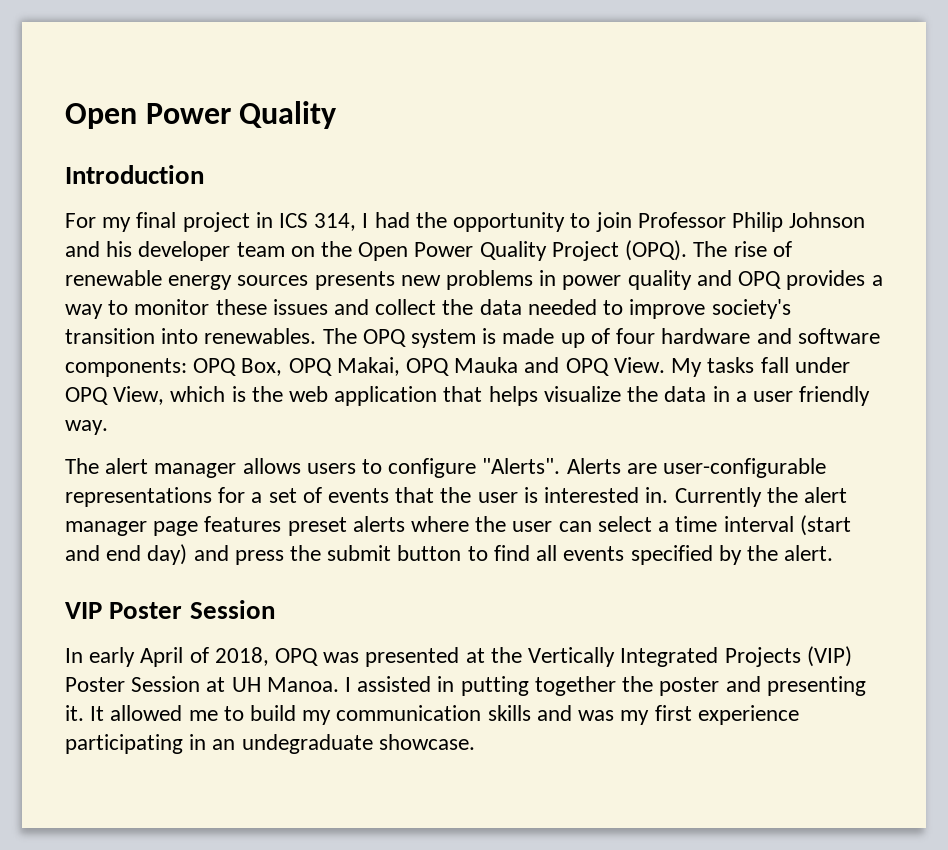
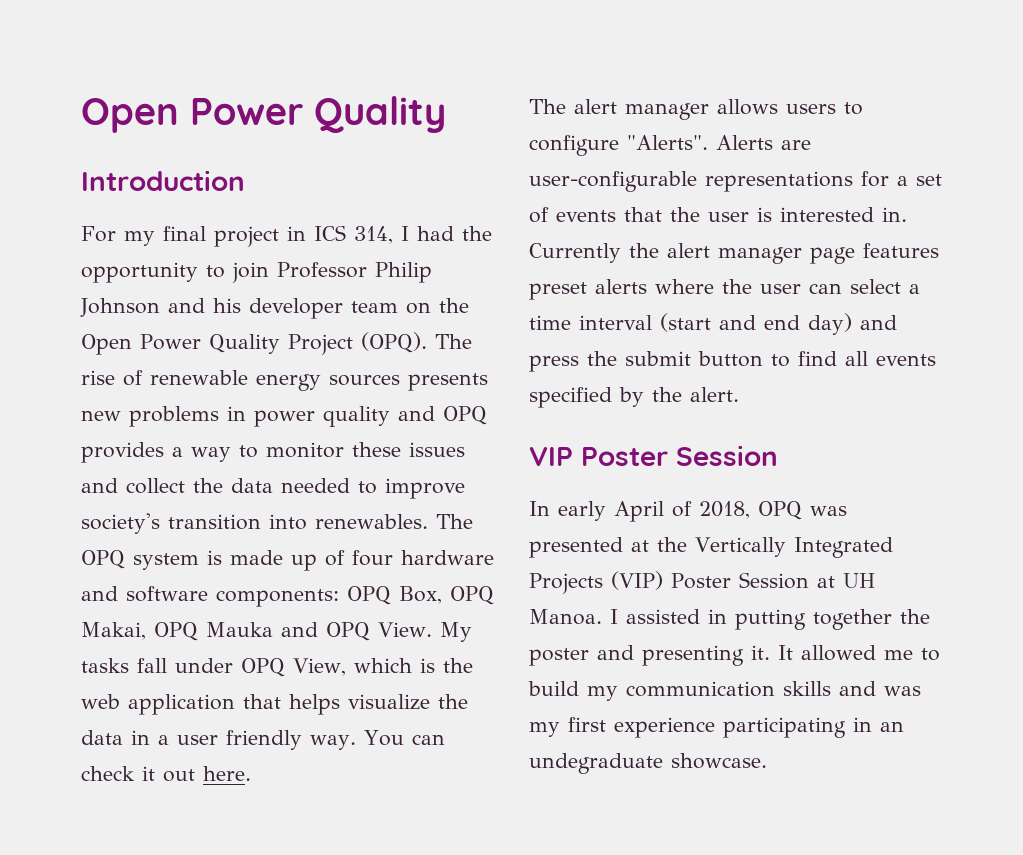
(108, 427) none -> [363,730,445,746] [81,766,251,782] You can check it out here.

